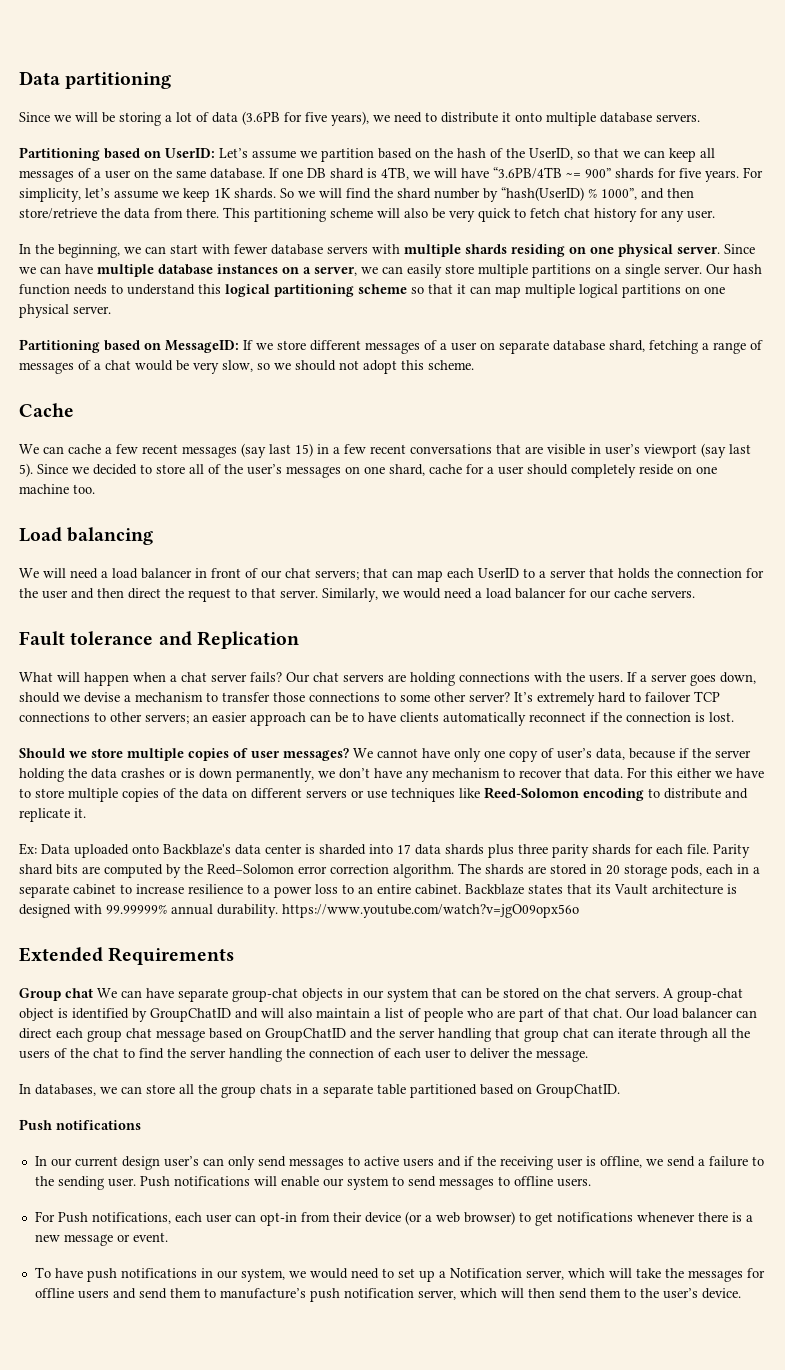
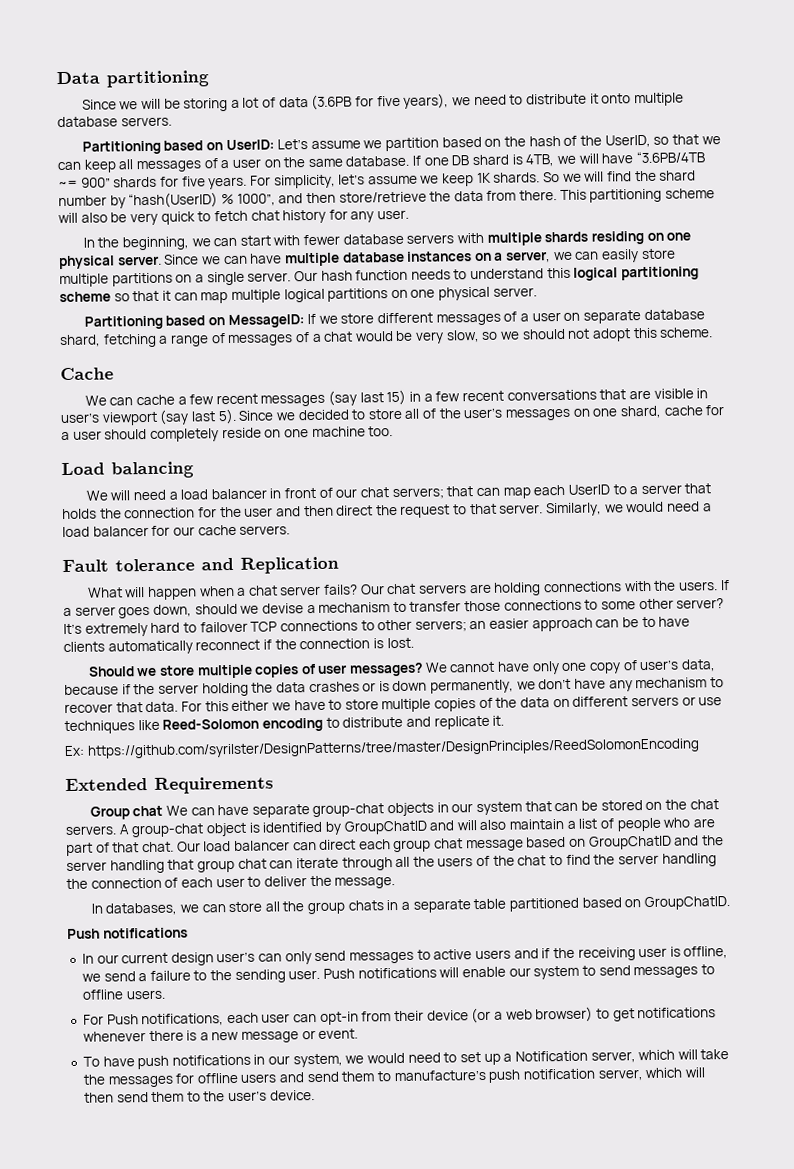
[41,844,750,858] [19,863,760,878] [19,884,737,898] [19,904,579,918] Data uploaded onto Backblaze's data center is sharded into 17 data shards plus three parity shards for each file. Parity shard bits are computed by the Reed–Solomon error correction algorithm. The shards are stored in 20 storage pods, each in a separate cabinet to increase resilience to a power loss to an entire cabinet. Backblaze states that its Vault architecture is designed with 99.99999% annual durability. https://www.youtube.com/watch?v=jgO09opx56o -> [86,738,700,759] https://github.com/syrilster/DesignPatterns/tree/master/DesignPrinciples/ReedSolomonEncoding

